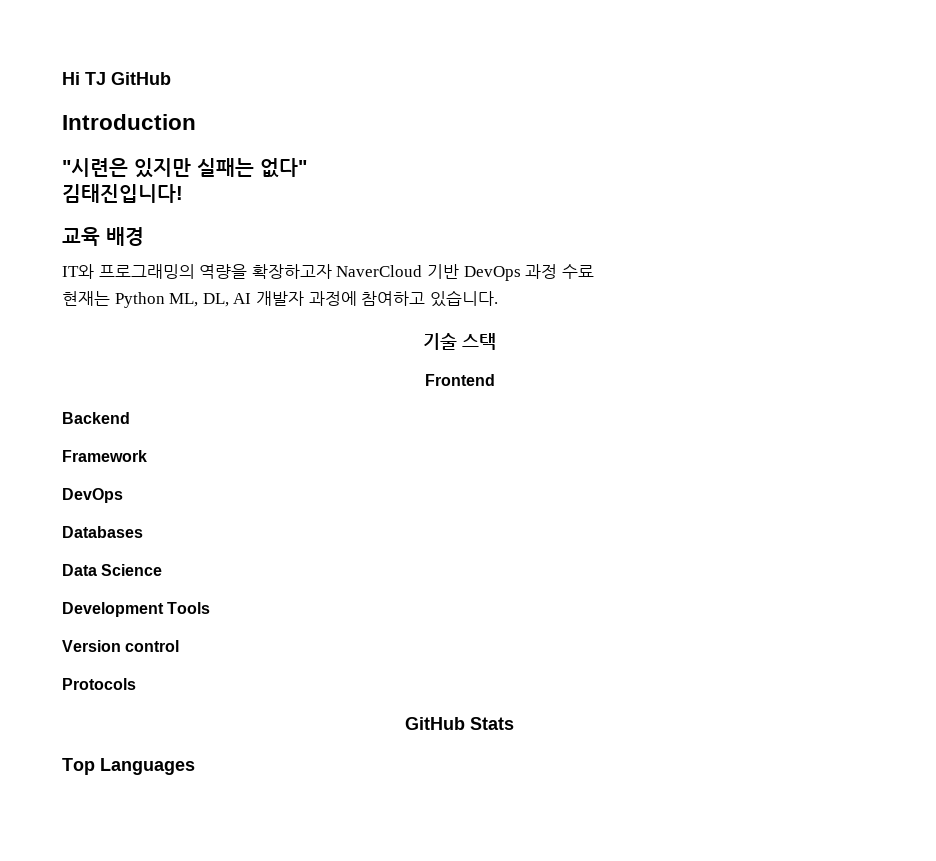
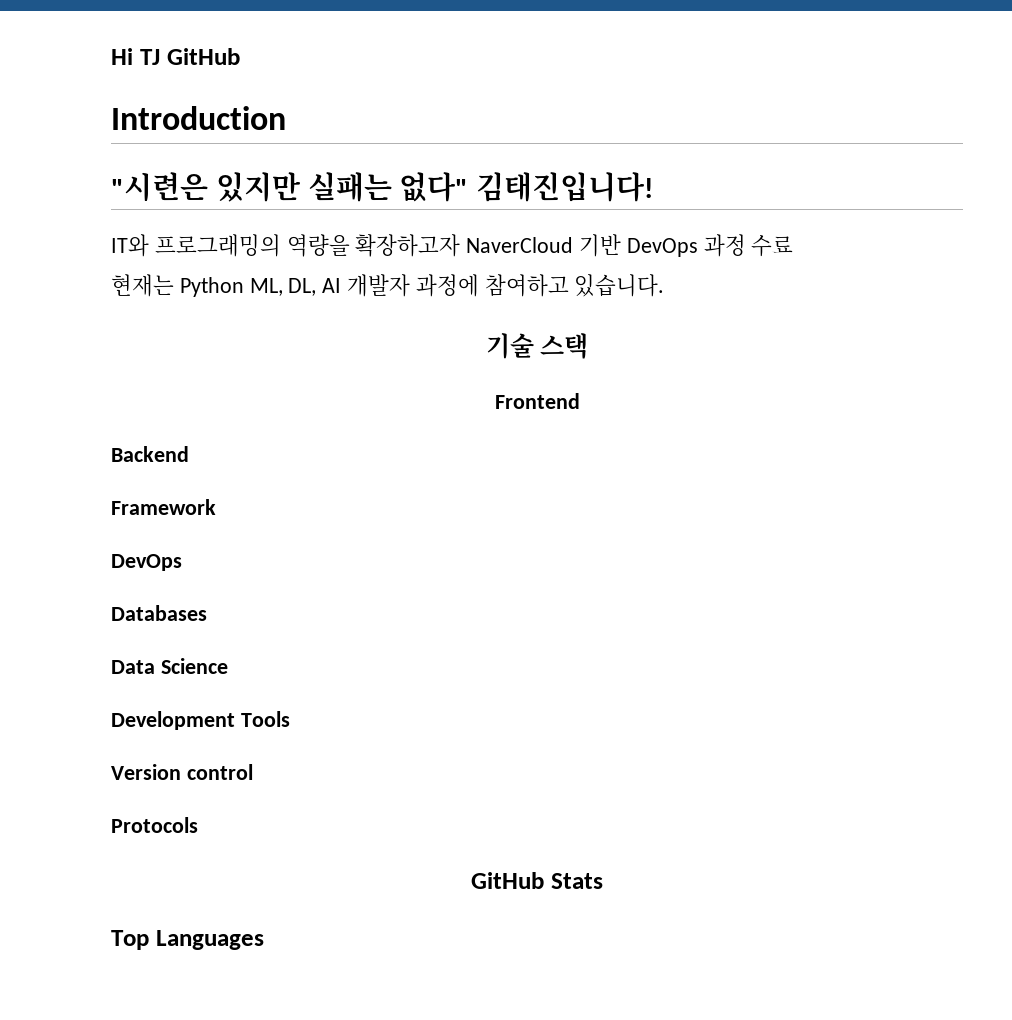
(307, 168) // -> (469, 187) none
[62,227,144,246] // 교육 배경 -> (654, 187) none

